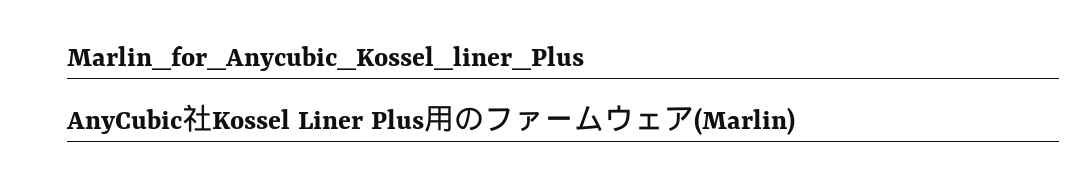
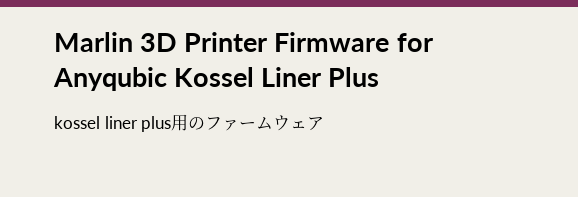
[67,46,584,71] [66,104,212,134] Marlin_for_Anycubic_Kossel_liner_Plus // AnyCubic社 -> [54,32,433,52] [53,67,167,91] Marlin 3D Printer Firmware for Anyqubic
(425, 119) none -> [54,116,172,132] // kossel liner plus
[694,107,796,135] (Marlin) -> (325, 123) none

